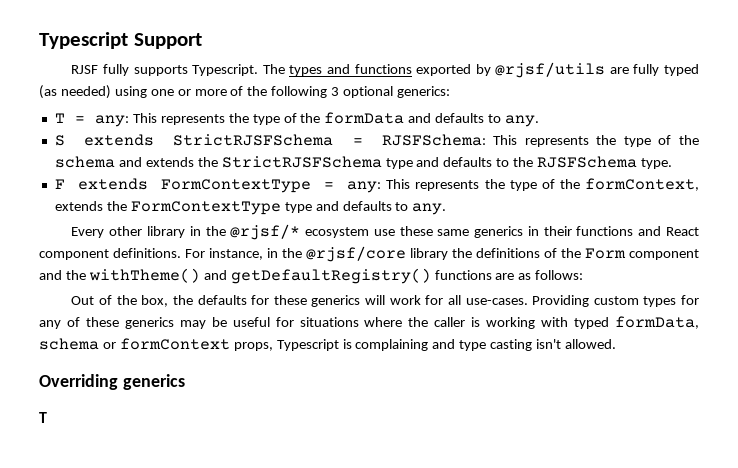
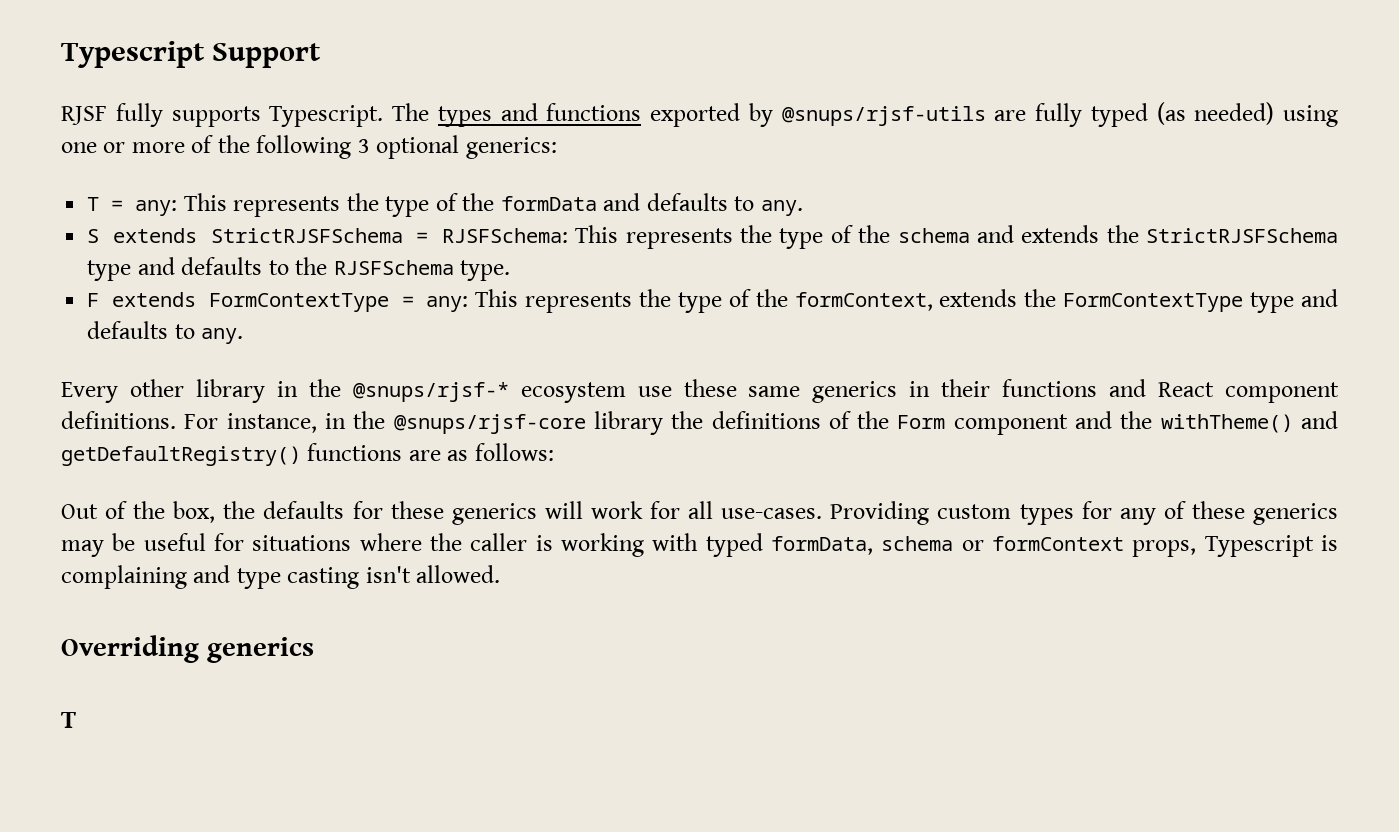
[495,62,606,78] @rjsf/utils -> [781,106,986,126] @snups/rjsf-utils
[230,224,301,240] @rjsf/* -> [352,382,509,402] @snups/rjsf-*
[306,246,406,262] @rjsf/core -> [393,414,586,434] @snups/rjsf-core

